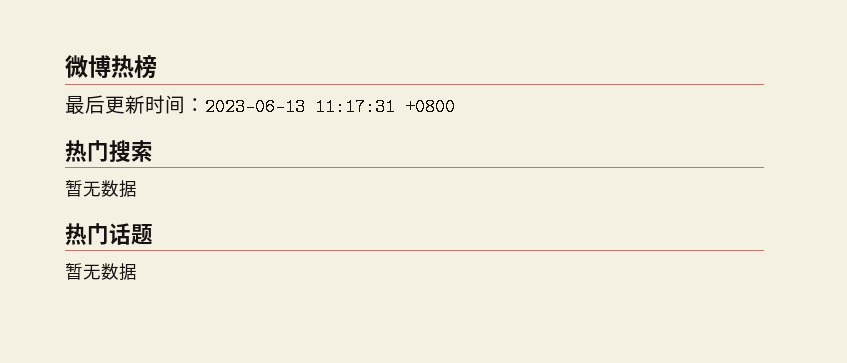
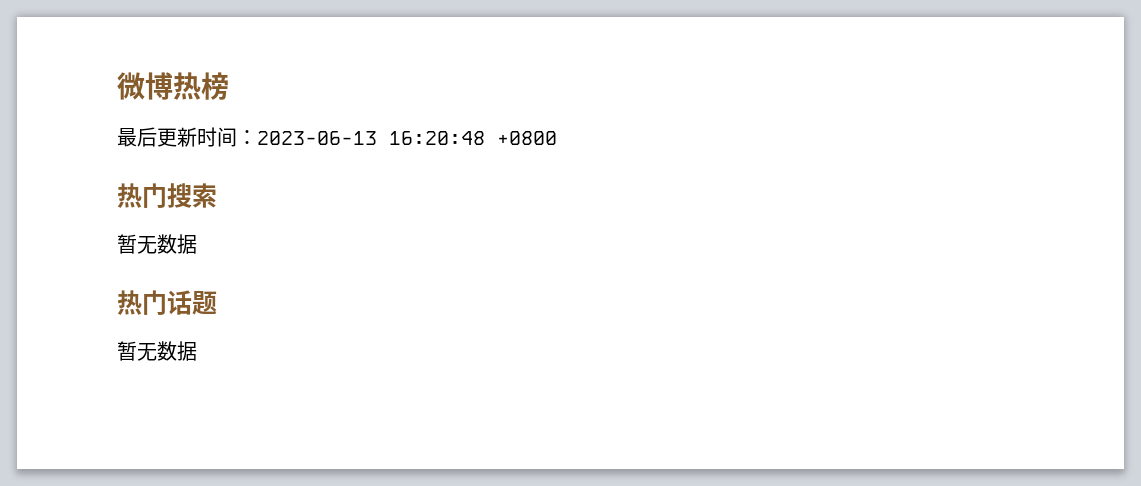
[315,98,395,116] 11:17:31 -> [389,131,485,145] 16:20:48

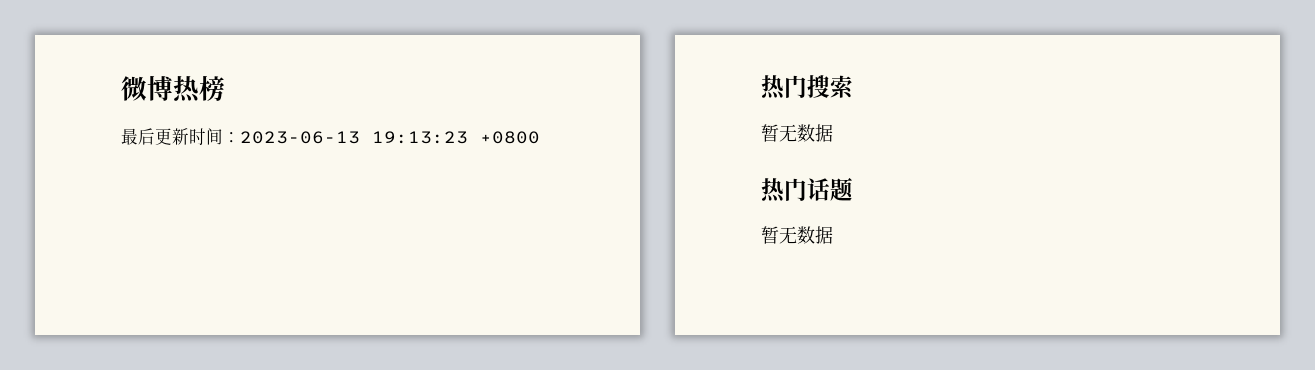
[389,131,485,145] 16:20:48 -> [372,131,468,144] 19:13:23

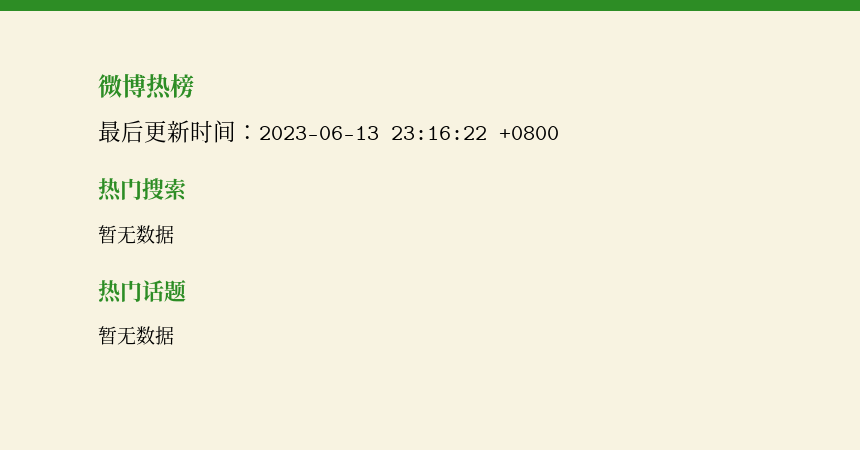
[372,131,468,144] 19:13:23 -> [391,126,487,140] 23:16:22

